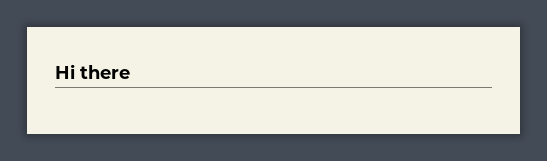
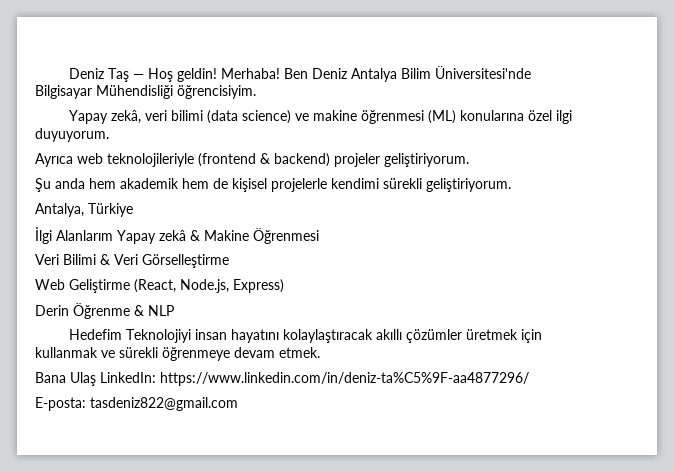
[55,64,130,79] Hi there -> [69,66,532,82] [35,85,256,99] [69,110,573,124] [35,128,109,142] [35,153,469,167] [35,178,511,192] [35,203,133,217] [35,227,319,244] [35,254,229,268] [35,279,284,293] [35,303,174,319] [69,329,543,343] [35,347,320,361] [35,372,529,386] [35,397,238,411] Deniz Taş — Hoş geldin! Merhaba! Ben Deniz Antalya Bilim Üniversitesi'nde Bilgisayar Mühendisliği öğrencisiyim. // Yapay zekâ, veri bilimi (data science) ve makine öğrenmesi (ML) konularına özel ilgi duyuyorum. // Ayrıca web teknolojileriyle (frontend & backend) projeler geliştiriyorum. // Şu anda hem akademik hem de kişisel projelerle kendimi sürekli geliştiriyorum. // Antalya, Türkiye // İlgi Alanlarım Yapay zekâ & Makine Öğrenmesi // Veri Bilimi & Veri Görselleştirme // Web Geliştirme (React, Node.js, Express) // Derin Öğrenme & NLP // Hedefim Teknolojiyi insan hayatını kolaylaştıracak akıllı çözümler üretmek için kullanmak ve sürekli öğrenmeye devam etmek. // Bana Ulaş LinkedIn: https://www.linkedin.com/in/deniz-ta%C5%9F-aa4877296/ // E-posta: tasdeniz822@gmail.com

